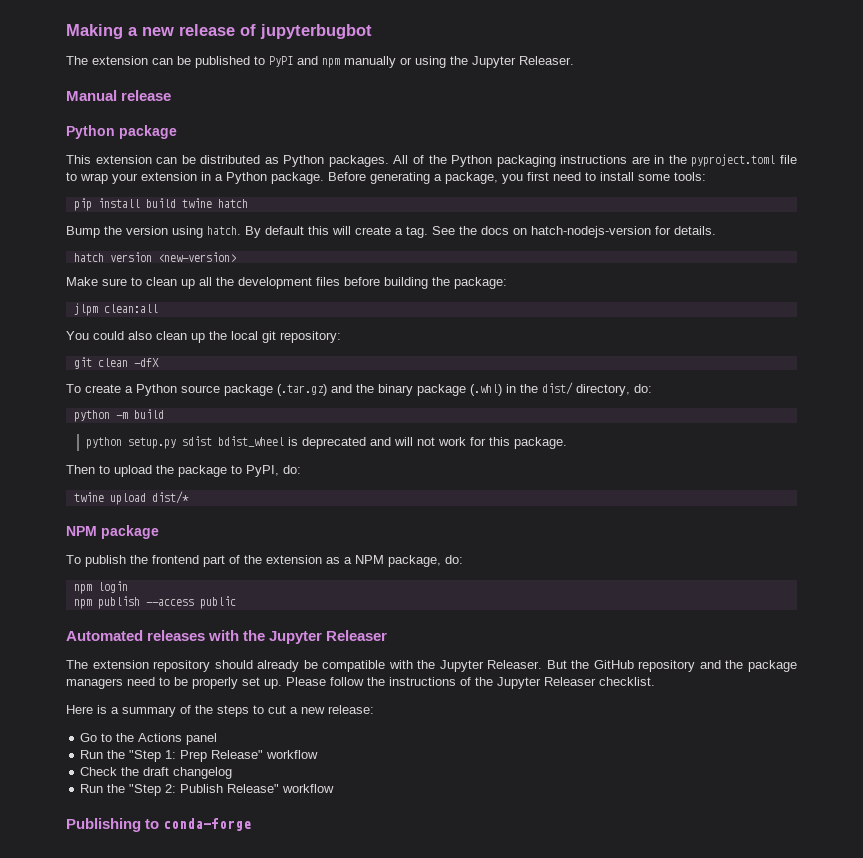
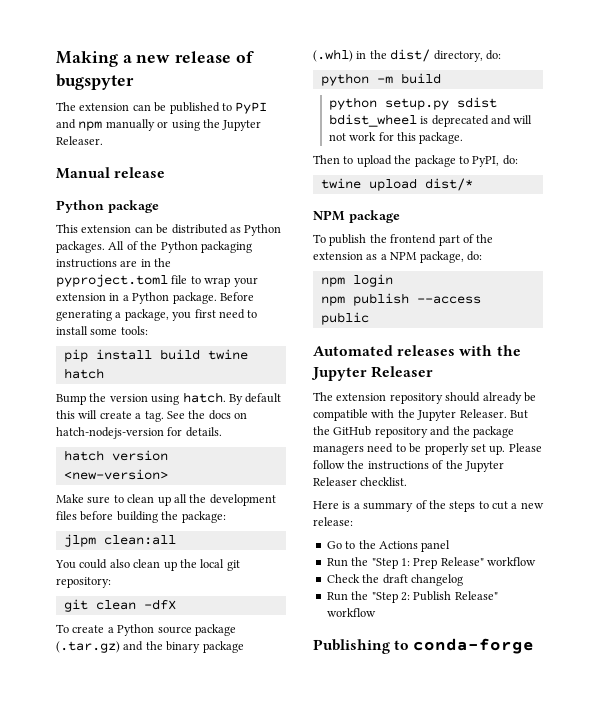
[260,24,372,39] jupyterbugbot -> [56,74,134,90] bugspyter

